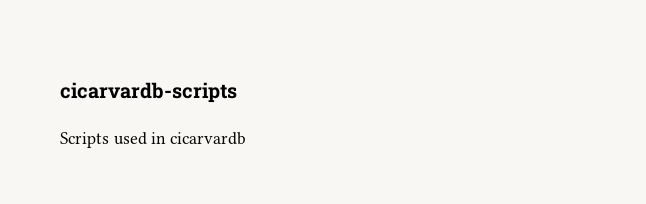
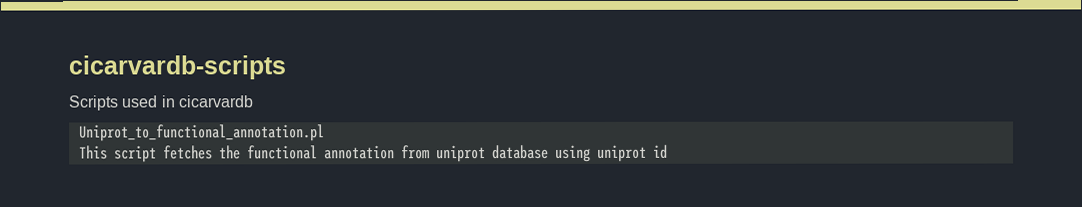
(247, 138) none -> [78,124,325,142] [78,144,668,163] // Uniprot_to_functional_annotation.pl // This script fetches the functional annotation from uniprot database using uniprot id

